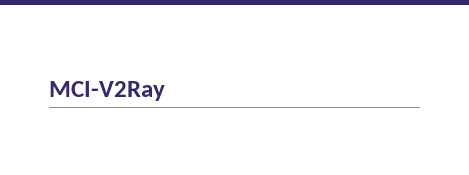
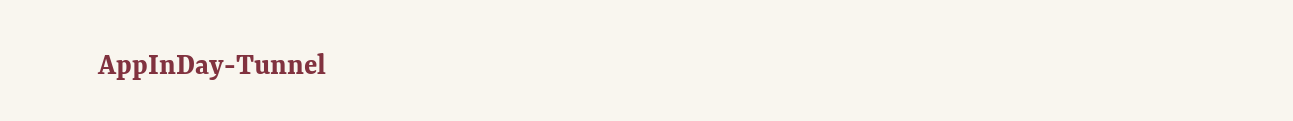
[49,81,165,101] MCI-V2Ray -> [97,53,326,80] AppInDay-Tunnel

